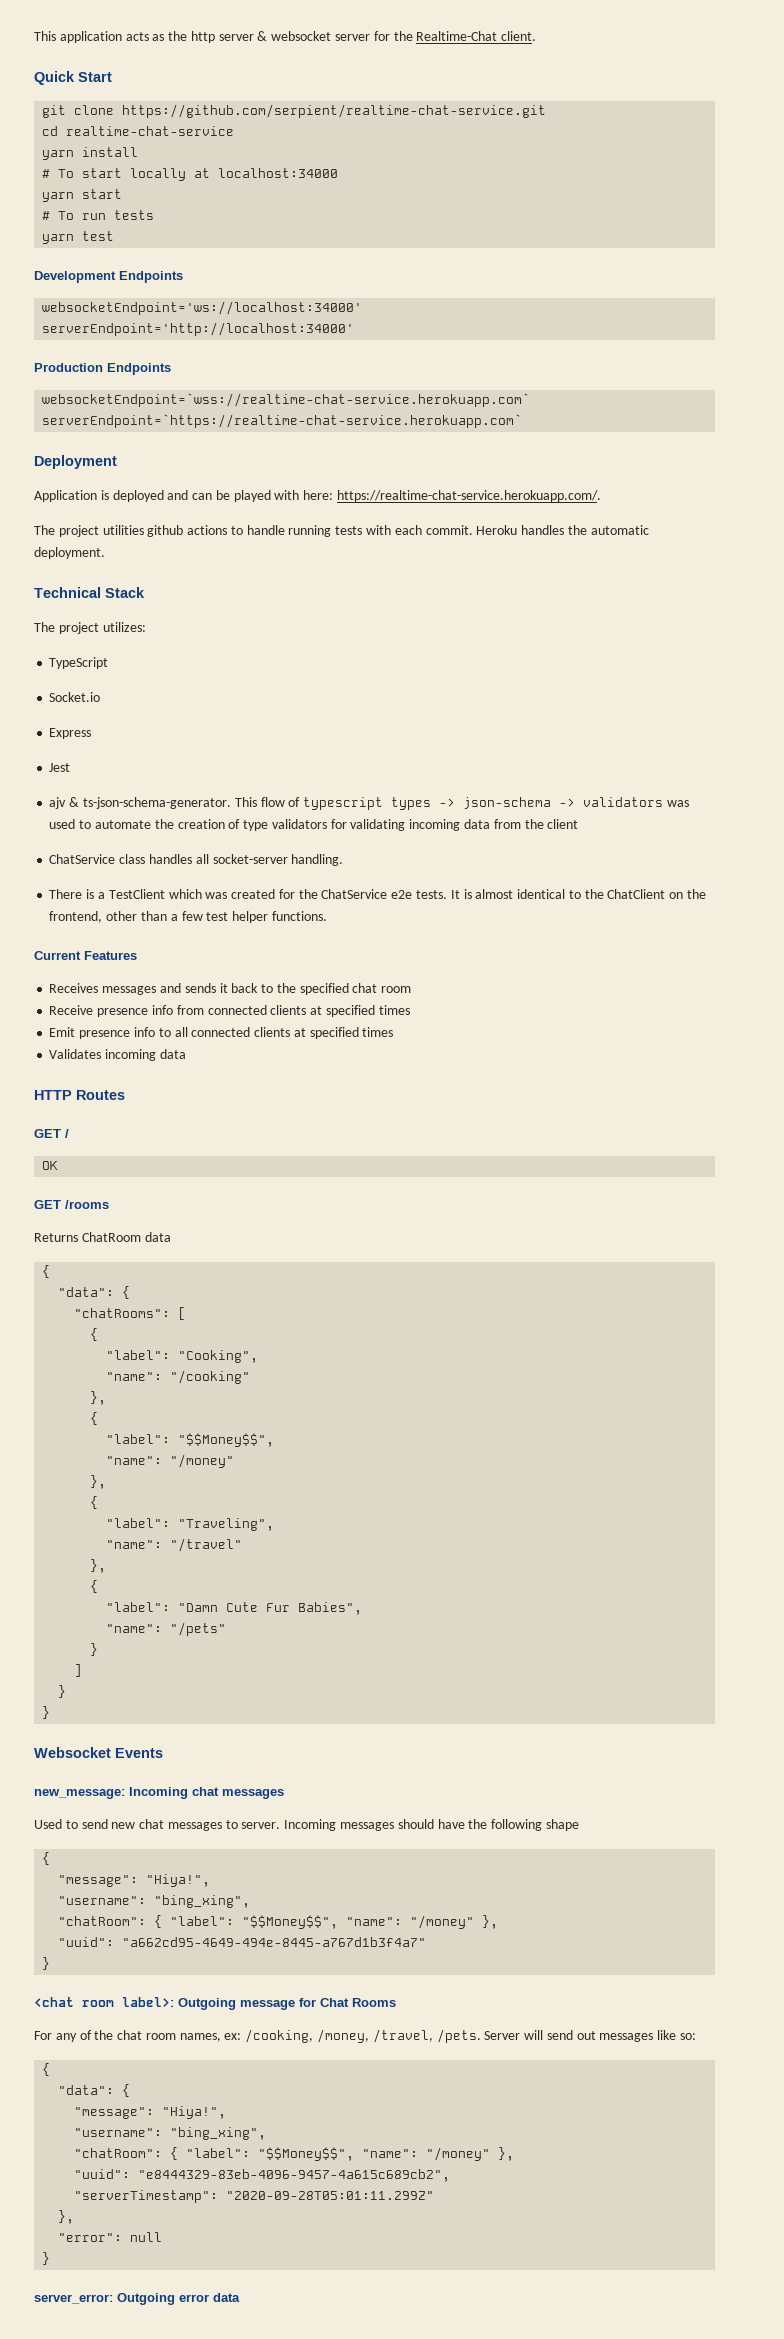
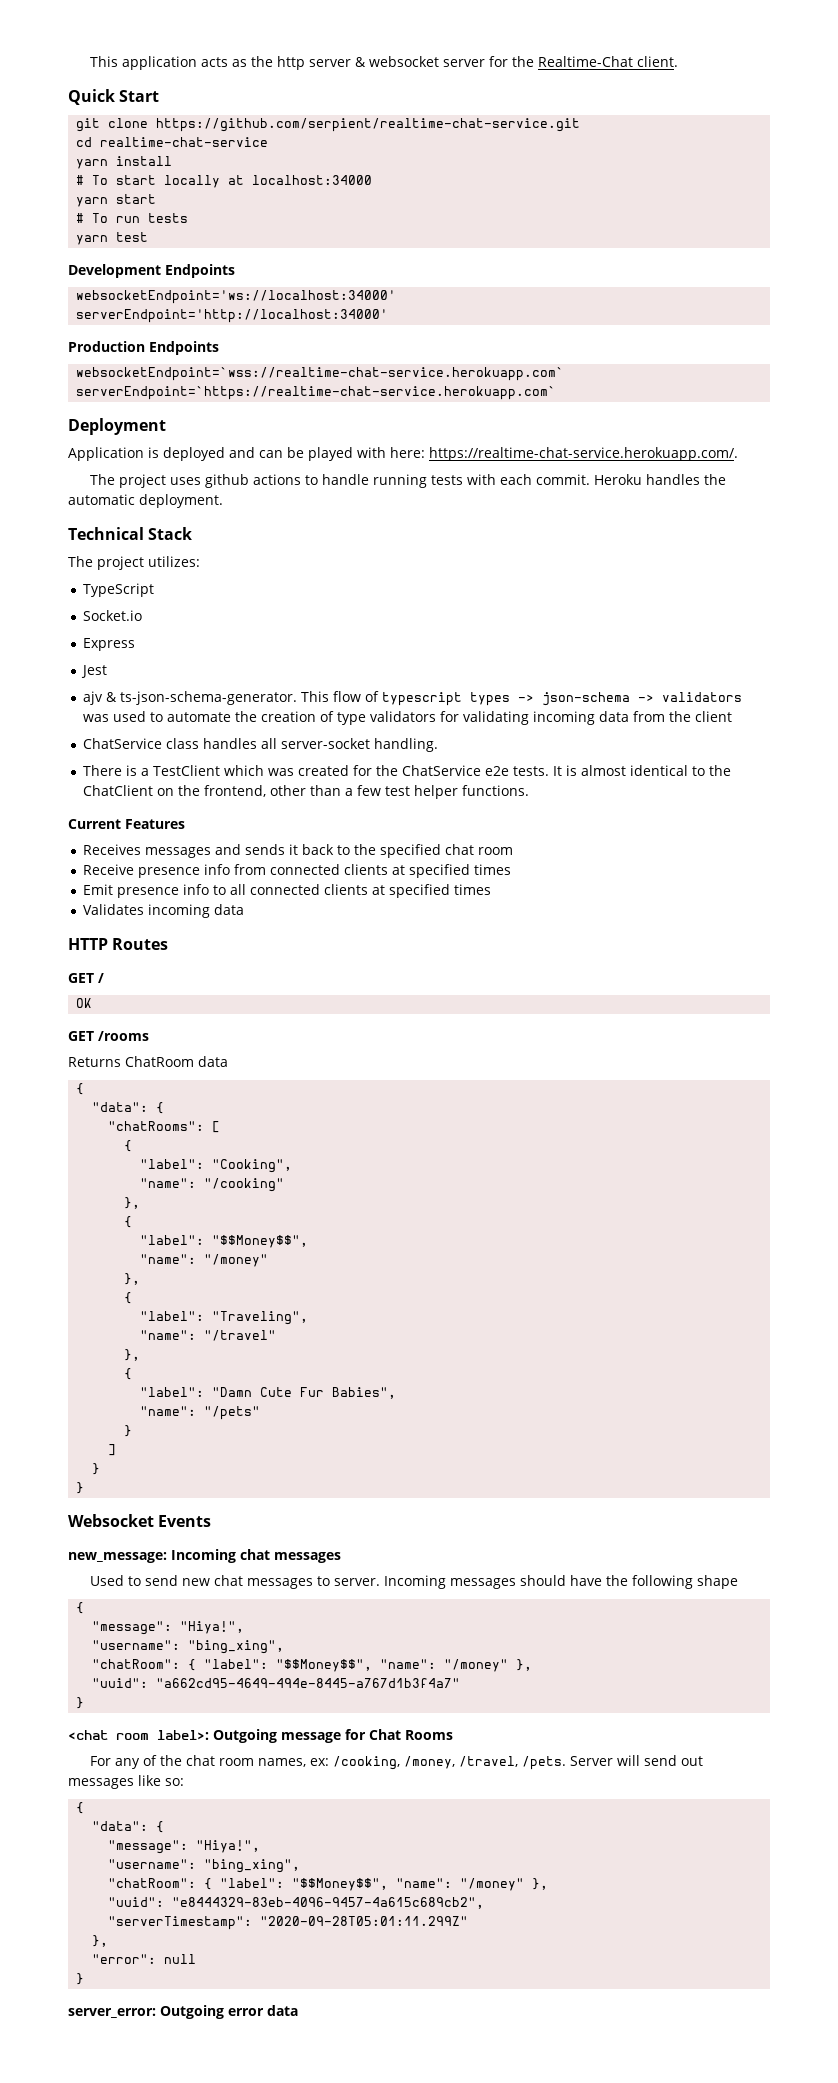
[102,525,144,535] utilities -> [169,477,201,485] uses
[212,854,288,864] socket-server -> [280,738,370,749] server-socket

